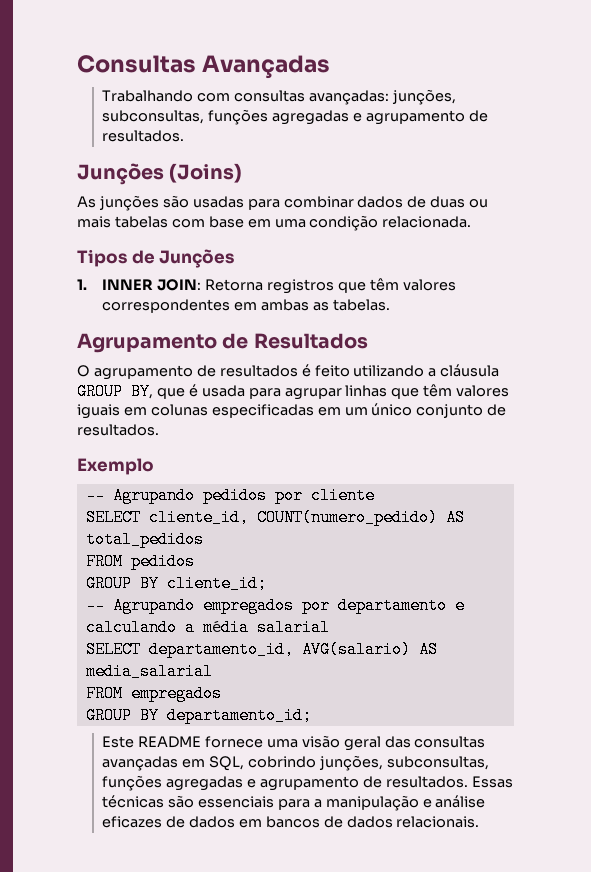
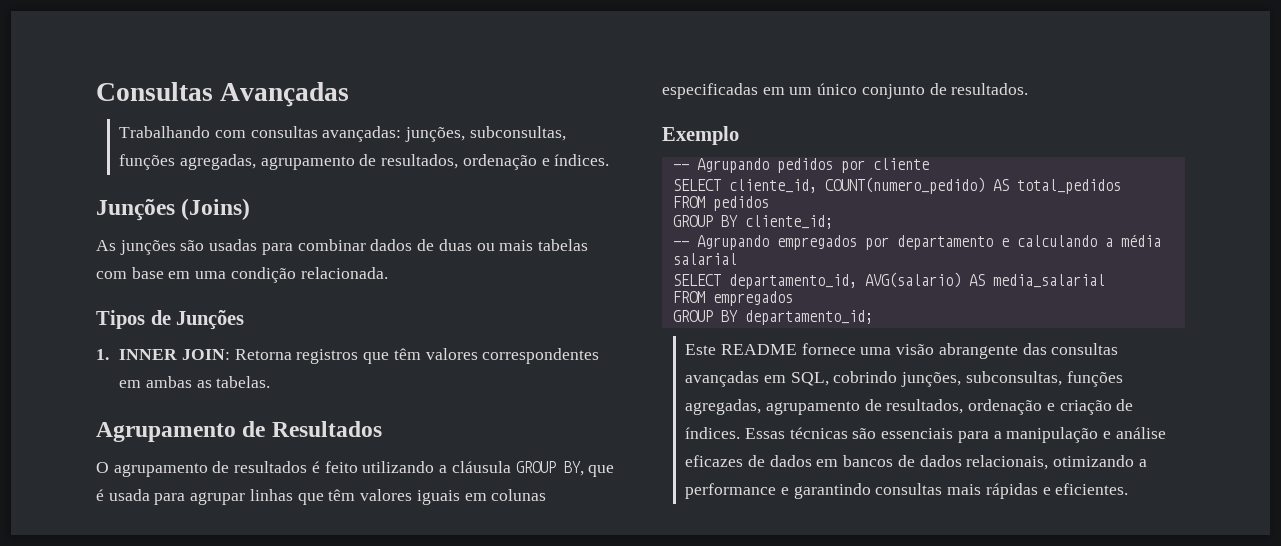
[271,110,488,125] [102,130,185,142] agregadas e agrupamento de resultados. -> [179,154,610,170] agregadas, agrupamento de resultados, ordenação e índices.
[343,736,381,751] geral -> [938,343,1018,359] abrangente
[165,776,468,791] agregadas e agrupamento de resultados. -> [685,399,1134,415] [685,427,741,439] agregadas, agrupamento de resultados, ordenação e criação de índices.
[396,816,480,828] relacionais. -> [966,455,1147,470] [685,483,1129,499] relacionais, otimizando a performance e garantindo consultas mais rápidas e eficientes.

